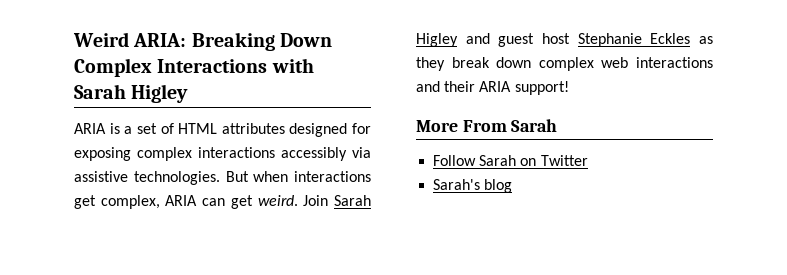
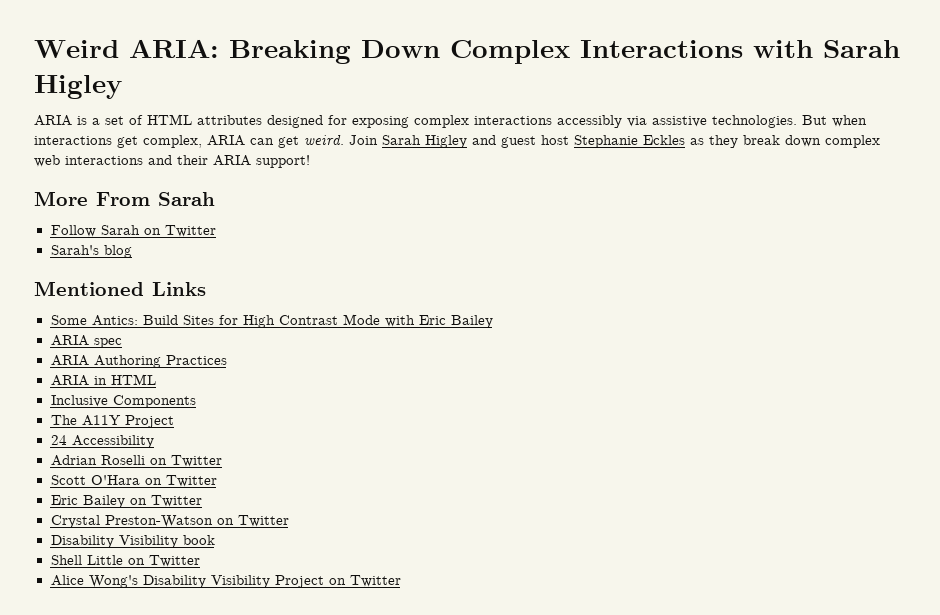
(513, 186) none -> [34,281,206,296] [50,314,493,328] [50,335,122,348] [50,355,227,368] [50,374,156,386] [50,395,196,408] [50,415,174,428] [50,435,154,448] [50,455,222,467] [50,475,217,487] [50,495,202,508] [50,515,289,528] [50,535,215,548] [50,555,200,567] [50,575,401,588] // Mentioned Links // Some Antics: Build Sites for High Contrast Mode with Eric Bailey // ARIA spec // ARIA Authoring Practices // ARIA in HTML // Inclusive Components // The A11Y Project // 24 Accessibility // Adrian Roselli on Twitter // Scott O'Hara on Twitter // Eric Bailey on Twitter // Crystal Preston-Watson on Twitter // Disability Visibility book // Shell Little on Twitter // Alice Wong's Disability Visibility Project on Twitter

